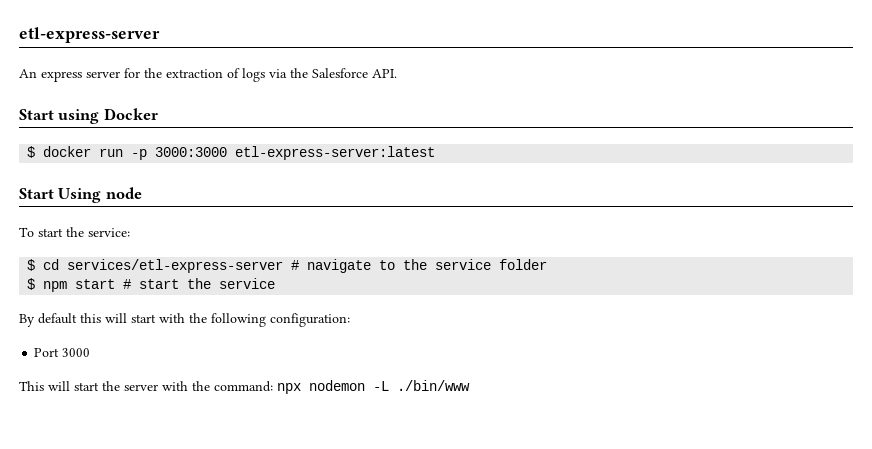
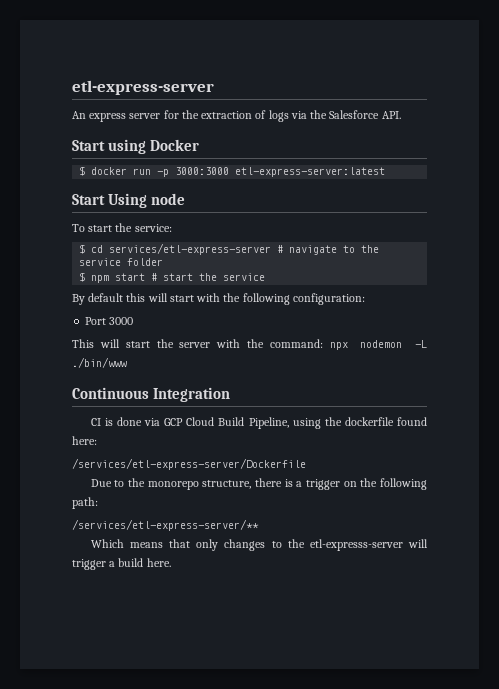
(470, 385) none -> [72,387,231,402] [90,417,427,429] [72,436,97,445] [72,458,306,470] [90,478,427,490] [72,497,98,509] [72,519,259,531] [90,539,428,551] [72,558,171,570] // Continuous Integration // CI is done via GCP Cloud Build Pipeline, using the dockerfile found here: // /services/etl-express-server/Dockerfile // Due to the monorepo structure, there is a trigger on the following path: // /services/etl-express-server/** // Which means that only changes to the etl-expresss-server will trigger a build here.

